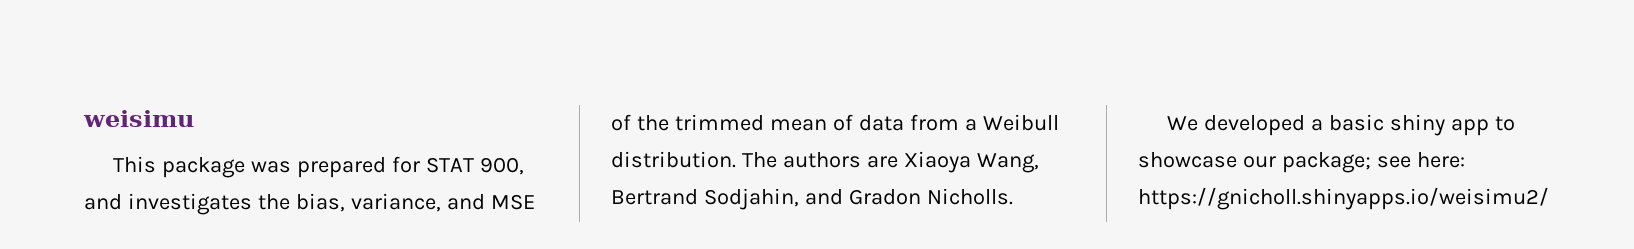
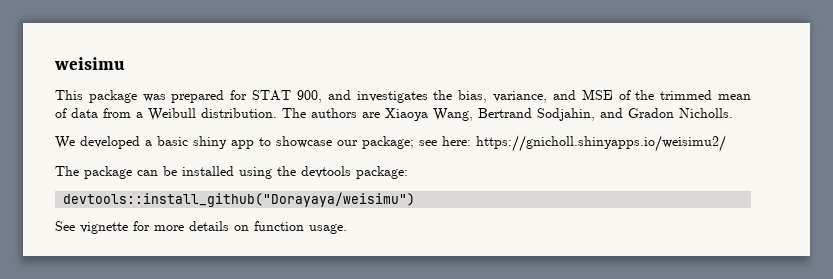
(1549, 198) none -> [55,166,408,179] [63,192,416,207] [55,221,347,234] // The package can be installed using the devtools package: // devtools::install_github("Dorayaya/weisimu") // See vignette for more details on function usage.

